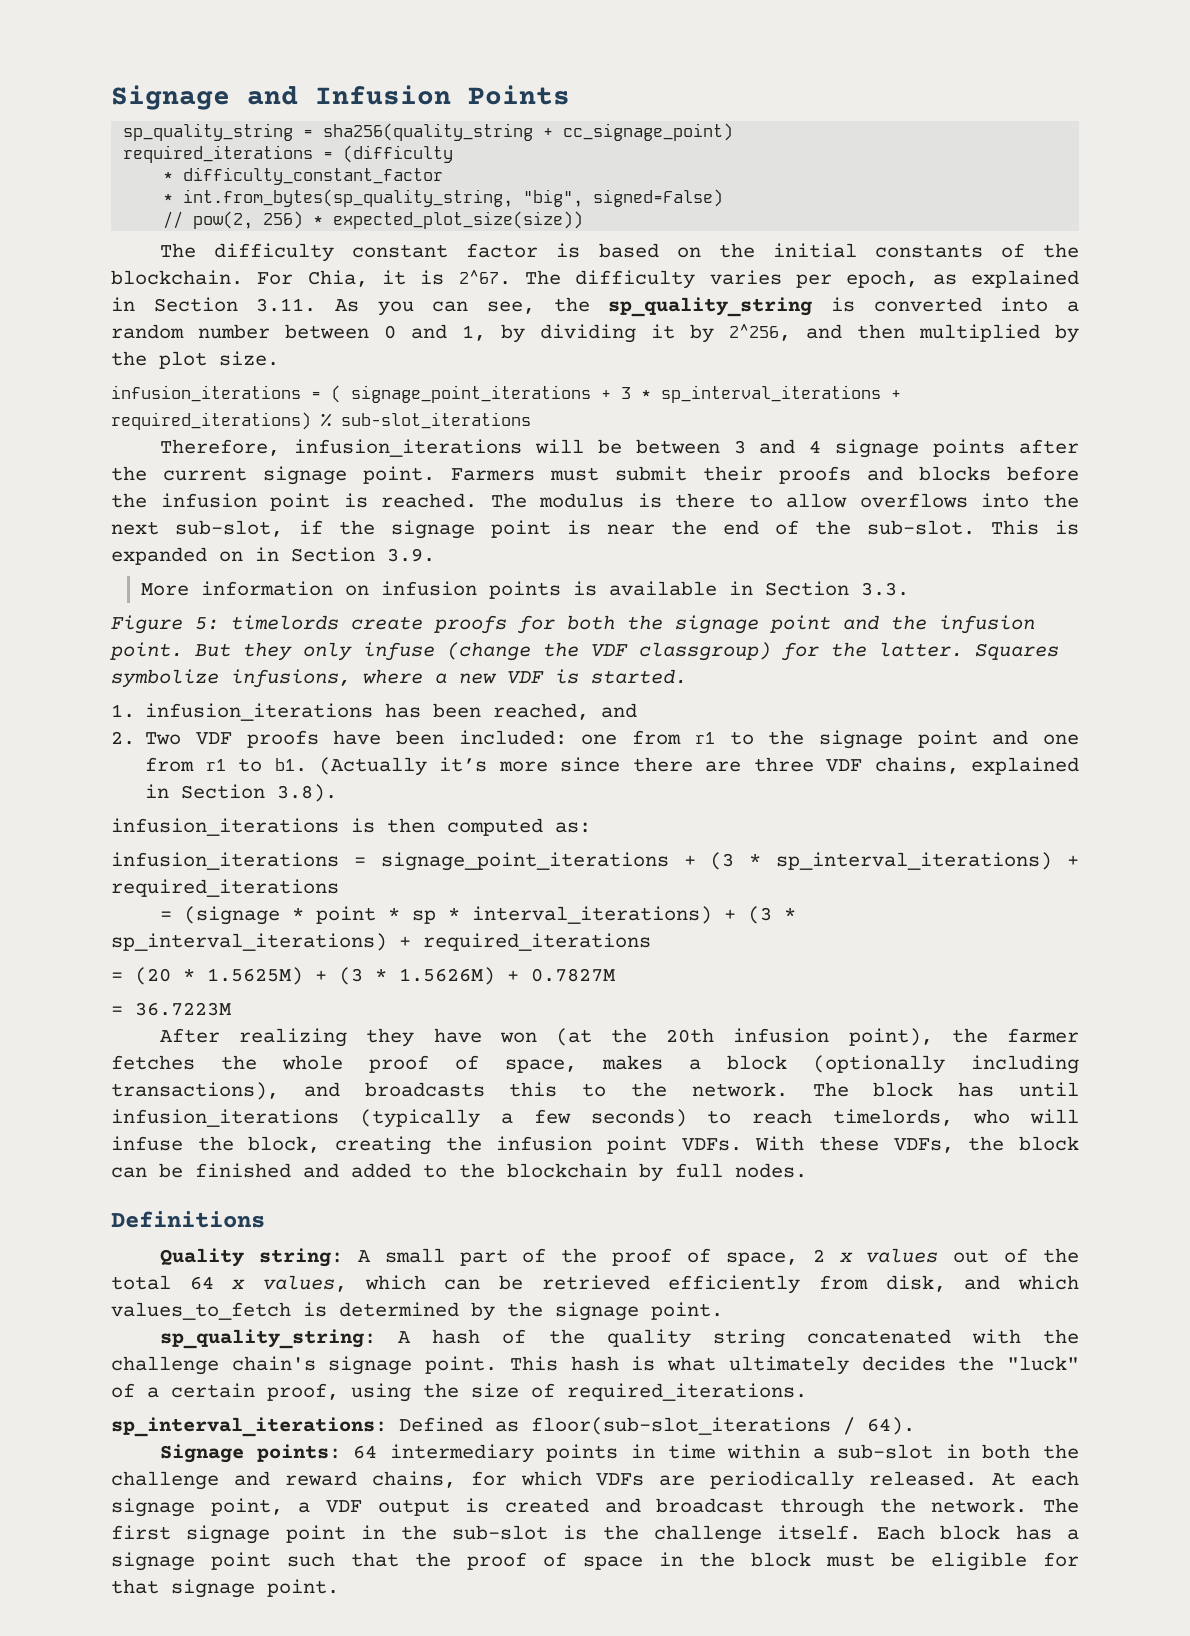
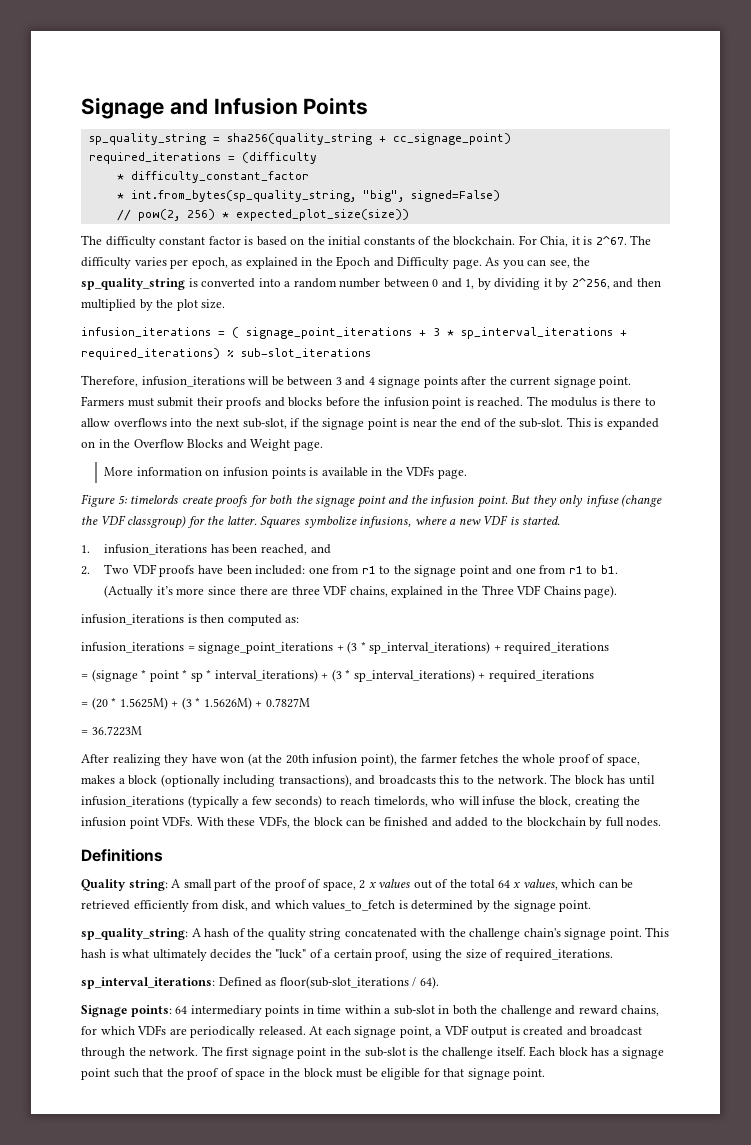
[153,297,317,312] Section 3.11. -> [315,256,482,269] the Epoch and Difficulty page.
[291,547,435,562] Section 3.9. -> [113,439,323,451] the Overflow Blocks and Weight page.
[765,581,910,596] Section 3.3. -> [385,466,467,479] the VDFs page.
[181,784,338,802] Section 3.8). -> [461,585,618,598] the Three VDF Chains page).

